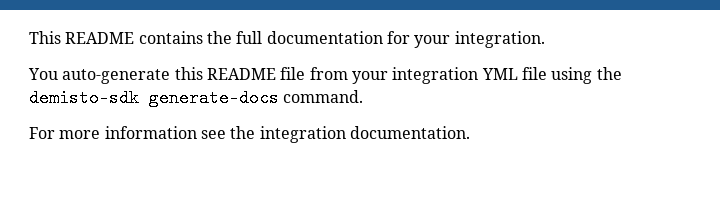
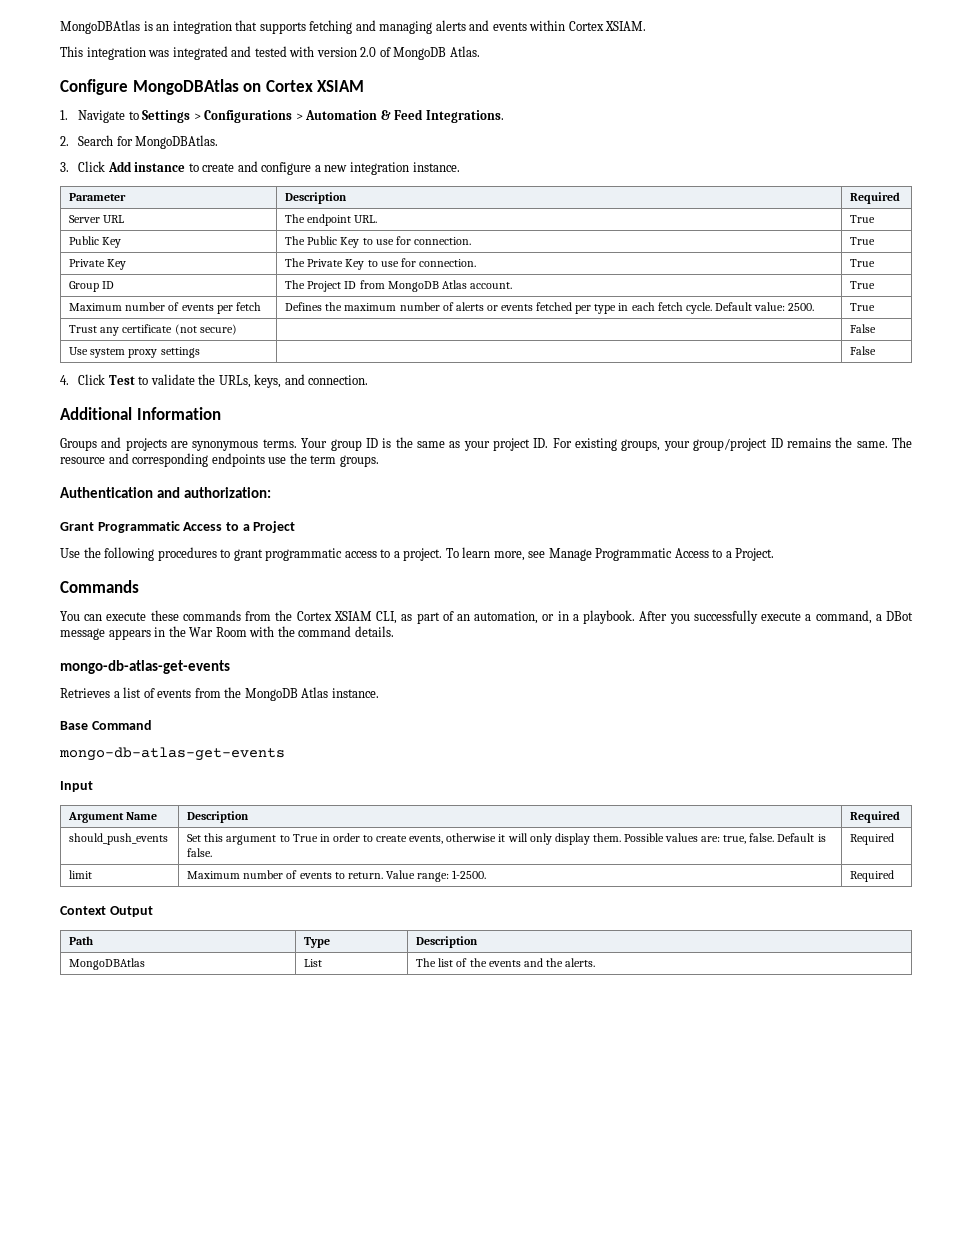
[29,31,545,48] [28,67,622,84] [29,89,364,107] [29,126,470,143] This README contains the full documentation for your integration. // You auto-generate this README file from your integration YML file using the demisto-sdk generate-docs command. // For more information see the integration documentation. -> [60,20,647,34] [60,46,480,60] [60,79,365,95] [60,109,504,123] [60,135,219,149] [60,161,460,175] [69,193,127,201] [285,192,348,204] [850,192,901,204] [69,215,125,223] [285,214,378,226] [850,215,876,223] [69,236,122,248] [285,236,471,248] [850,237,876,245] [69,259,127,270] [285,258,476,270] [850,259,876,267] [69,281,115,292] [285,280,512,292] [850,281,876,289] [69,302,261,314] [285,302,815,314] [850,303,876,311] [69,324,237,336] [850,324,877,333] [69,347,200,358] [850,346,877,355] [60,374,369,388] [60,407,221,420] [60,437,913,451] [60,453,379,467] [60,487,272,498] [60,521,296,533] [60,547,775,561] [60,580,139,593] [60,610,914,624] [60,626,394,640] [60,660,230,674] [60,687,379,701] [60,720,152,730] [59,747,285,761] [60,781,93,792] [68,812,158,823] [187,811,250,823] [850,811,901,823] [69,833,169,845] [187,833,826,845] [187,848,213,857] [850,833,895,845] [69,870,93,879] [187,870,487,882] [850,870,895,882] [60,906,153,917] [69,936,94,945] [304,937,331,948] [416,936,479,948] [69,958,146,970] [304,959,323,967] [416,958,596,967] MongoDBAtlas is an integration that supports fetching and managing alerts and events within Cortex XSIAM. // This integration was integrated and tested with version 2.0 of MongoDB Atlas. // Configure MongoDBAtlas on Cortex XSIAM // 1. Navigate to Settings > Configurations > Automation & Feed Integrations. // 2. Search for MongoDBAtlas. // 3. Click Add instance to create and configure a new integration instance. // Parameter | Description | Required // Server URL | The endpoint URL. | True // Public Key | The Public Key to use for connection. | True // Private Key | The Private Key to use for connection. | True // Group ID | The Project ID from MongoDB Atlas account. | True // Maximum number of events per fetch | Defines the maximum number of alerts or events fetched per type in each fetch cycle. Default value: 2500. | True // Trust any certificate (not secure) | | False // Use system proxy settings | | False // 4. Click Test to validate the URLs, keys, and connection. // Additional Information // Groups and projects are synonymous terms. Your group ID is the same as your project ID. For existing groups, your group/project ID remains the same. The resource and corresponding endpoints use the term groups. // Authentication and authorization: // Grant Programmatic Access to a Project // Use the following procedures to grant programmatic access to a project. To learn more, see Manage Programmatic Access to a Project. // Commands // You can execute these commands from the Cortex XSIAM CLI, as part of an automation, or in a playbook. After you successfully execute a command, a DBot message appears in the War Room with the command details. // mongo-db-atlas-get-events // Retrieves a list of events from the MongoDB Atlas instance. // Base Command // mongo-db-atlas-get-events // Input // Argument Name | Description | Required // should_push_events | Set this argument to True in order to create events, otherwise it will only display them. Possible values are: true, false. Default is false. | Required // limit | Maximum number of events to return. Value range: 1-2500. | Required // Context Output // Path | Type | Description // MongoDBAtlas | List | The list of the events and the alerts.

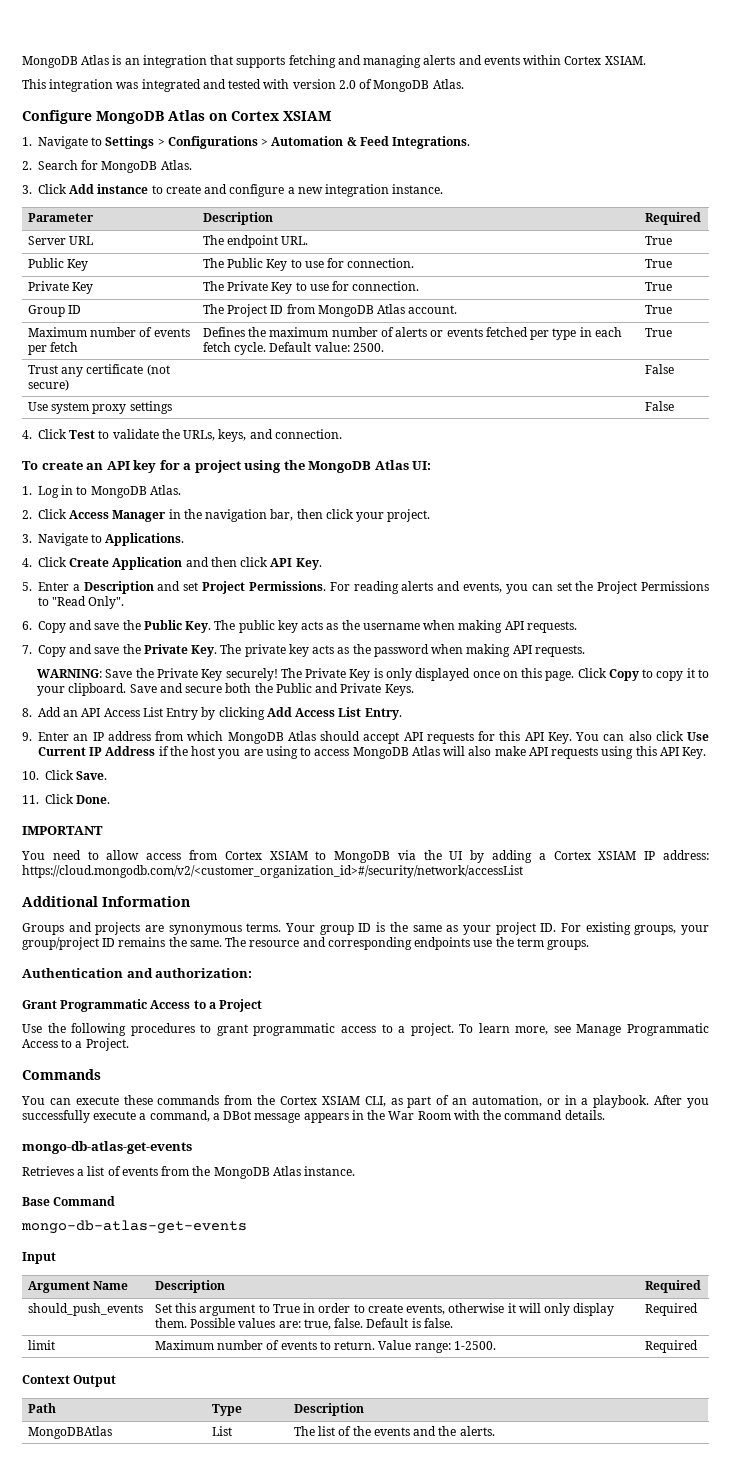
[60,20,140,34] MongoDBAtlas -> [22,55,110,68] MongoDB Atlas
[132,79,239,95] MongoDBAtlas -> [96,110,205,124] MongoDB Atlas
[135,135,219,149] MongoDBAtlas. -> [101,160,192,173] MongoDB Atlas.
(369, 380) none -> [22,460,432,473] [22,485,181,498] [22,509,431,522] [22,533,185,546] [22,557,322,570] [22,581,709,594] [38,596,125,609] [22,620,577,633] [22,644,585,657] [37,668,709,681] [37,683,414,696] [22,707,402,720] [22,731,709,744] [38,746,707,759] [22,770,108,780] [22,794,111,804] [22,826,103,835] [21,850,709,863] [22,865,523,878] // To create an API key for a project using the MongoDB Atlas UI: // 1. Log in to MongoDB Atlas. // 2. Click Access Manager in the navigation bar, then click your project. // 3. Navigate to Applications. // 4. Click Create Application and then click API Key. // 5. Enter a Description and set Project Permissions. For reading alerts and events, you can set the Project Permissions to "Read Only". // 6. Copy and save the Public Key. The public key acts as the username when making API requests. // 7. Copy and save the Private Key. The private key acts as the password when making API requests. // WARNING: Save the Private Key securely! The Private Key is only displayed once on this page. Click Copy to copy it to your clipboard. Save and secure both the Public and Private Keys. // 8. Add an API Access List Entry by clicking Add Access List Entry. // 9. Enter an IP address from which MongoDB Atlas should accept API requests for this API Key. You can also click Use Current IP Address if the host you are using to access MongoDB Atlas will also make API requests using this API Key. // 10. Click Save. // 11. Click Done. // IMPORTANT // You need to allow access from Cortex XSIAM to MongoDB via the UI by adding a Cortex XSIAM IP address: https://cloud.mongodb.com/v2/<customer_organization_id>#/security/network/accessList

